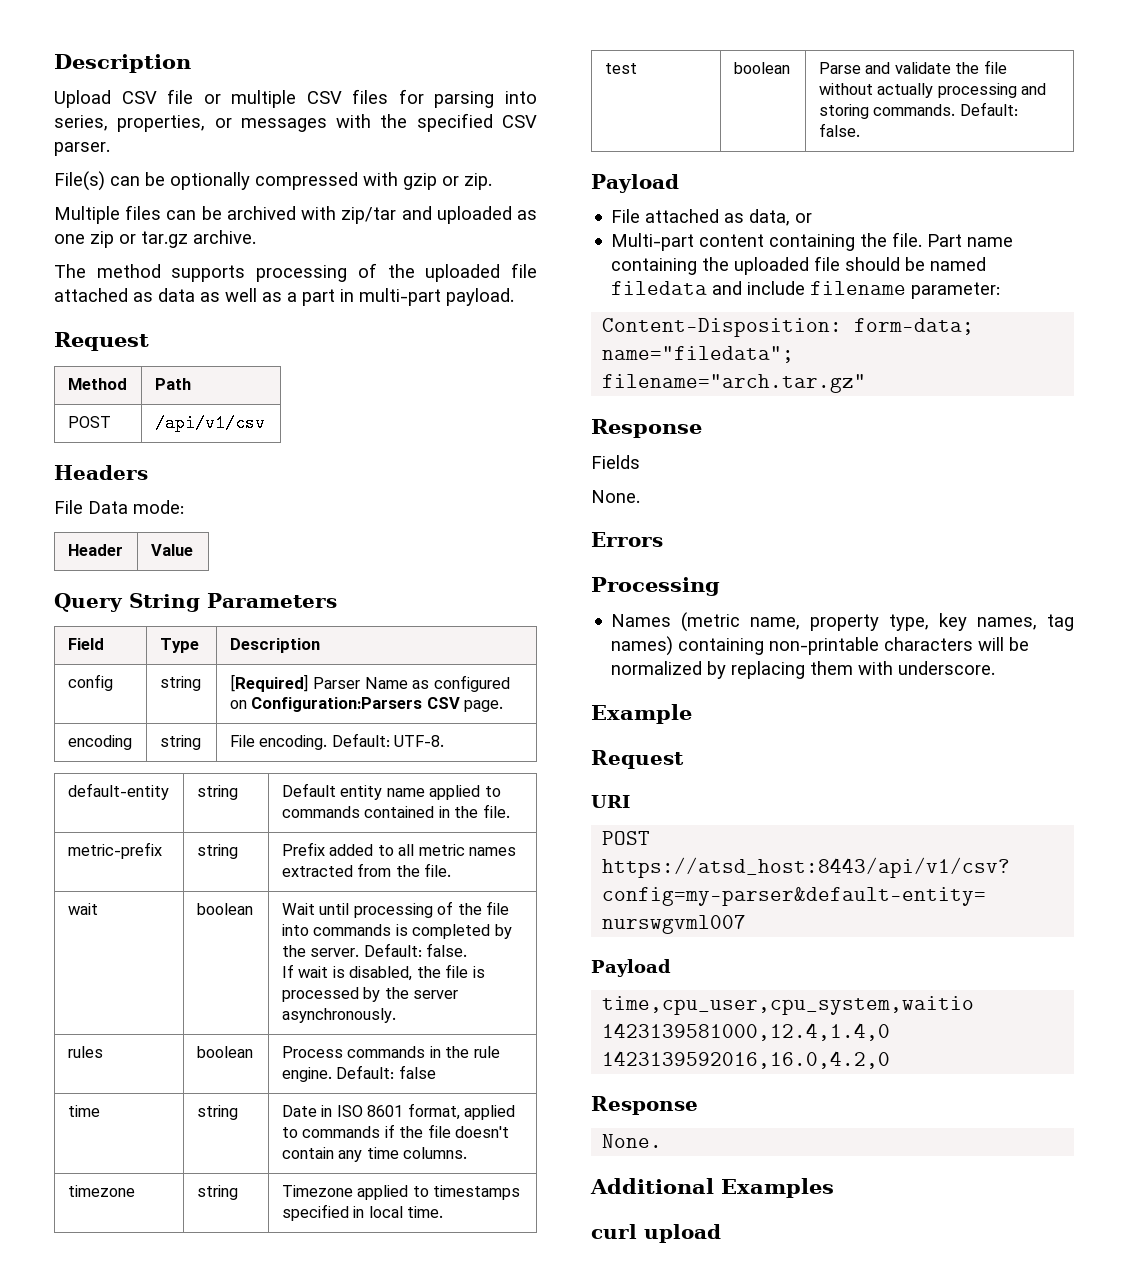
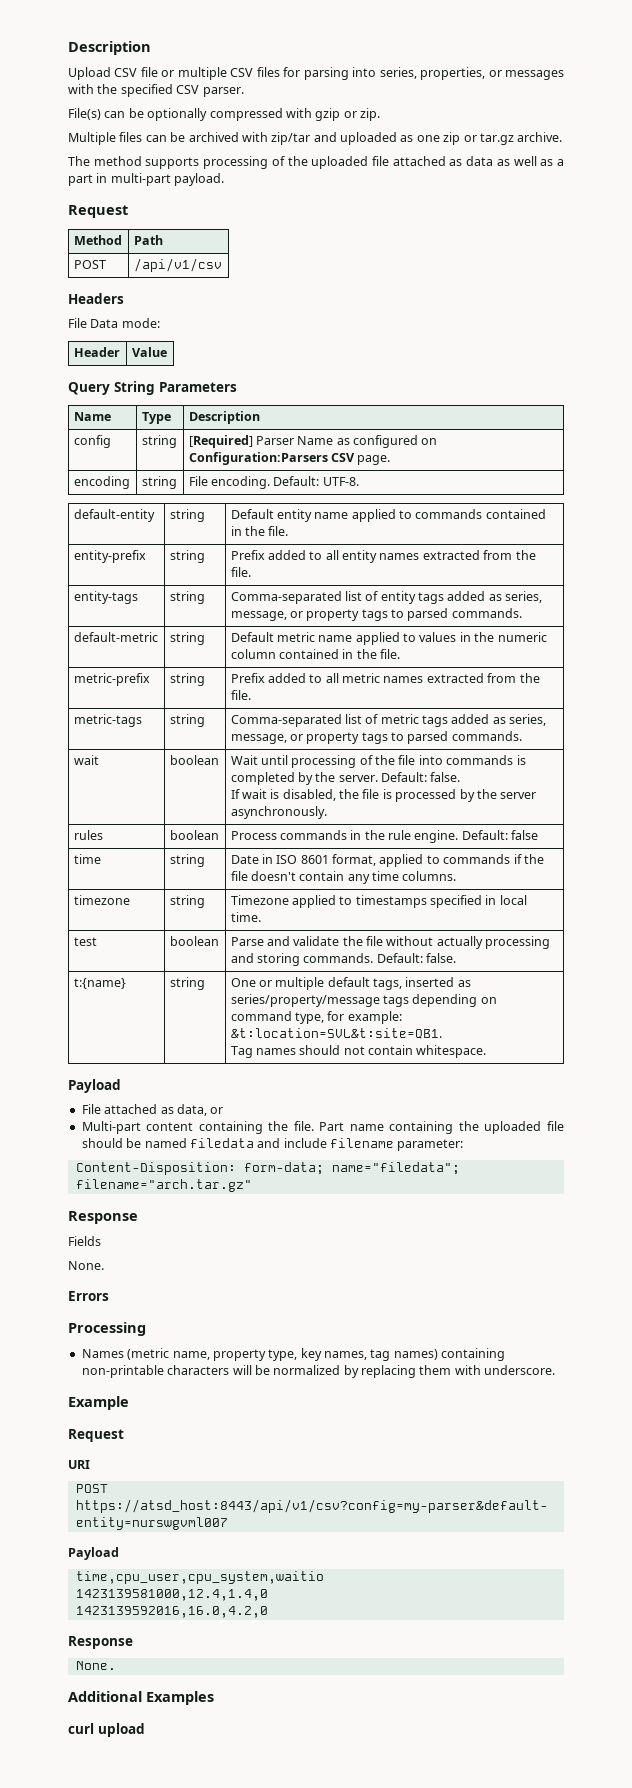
[67,638,104,650] Field -> [73,412,111,421] Name
(510, 811) none -> [73,550,146,563] [169,550,205,563] [230,550,536,563] [230,567,251,577] [73,591,138,604] [169,591,205,604] [230,591,543,604] [230,608,522,621] [73,632,158,642] [169,632,205,645] [230,632,547,645] [230,649,401,659] // entity-prefix | string | Prefix added to all entity names extracted from the file. // entity-tags | string | Comma-separated list of entity tags added as series, message, or property tags to parsed commands. // default-metric | string | Default metric name applied to values in the numeric column contained in the file.
(452, 870) none -> [73,714,142,727] [169,714,205,727] [230,714,547,727] [230,731,522,744] // metric-tags | string | Comma-separated list of metric tags added as series, message, or property tags to parsed commands.
(860, 130) none -> [73,978,126,989] [169,977,205,990] [230,977,471,990] [230,994,497,1007] [230,1011,402,1024] [230,1028,442,1039] [230,1045,487,1058] // t:{name} | string | One or multiple default tags, inserted as series/property/message tags depending on command type, for example: &t:location=SVL&t:site=QB1. // Tag names should not contain whitespace.

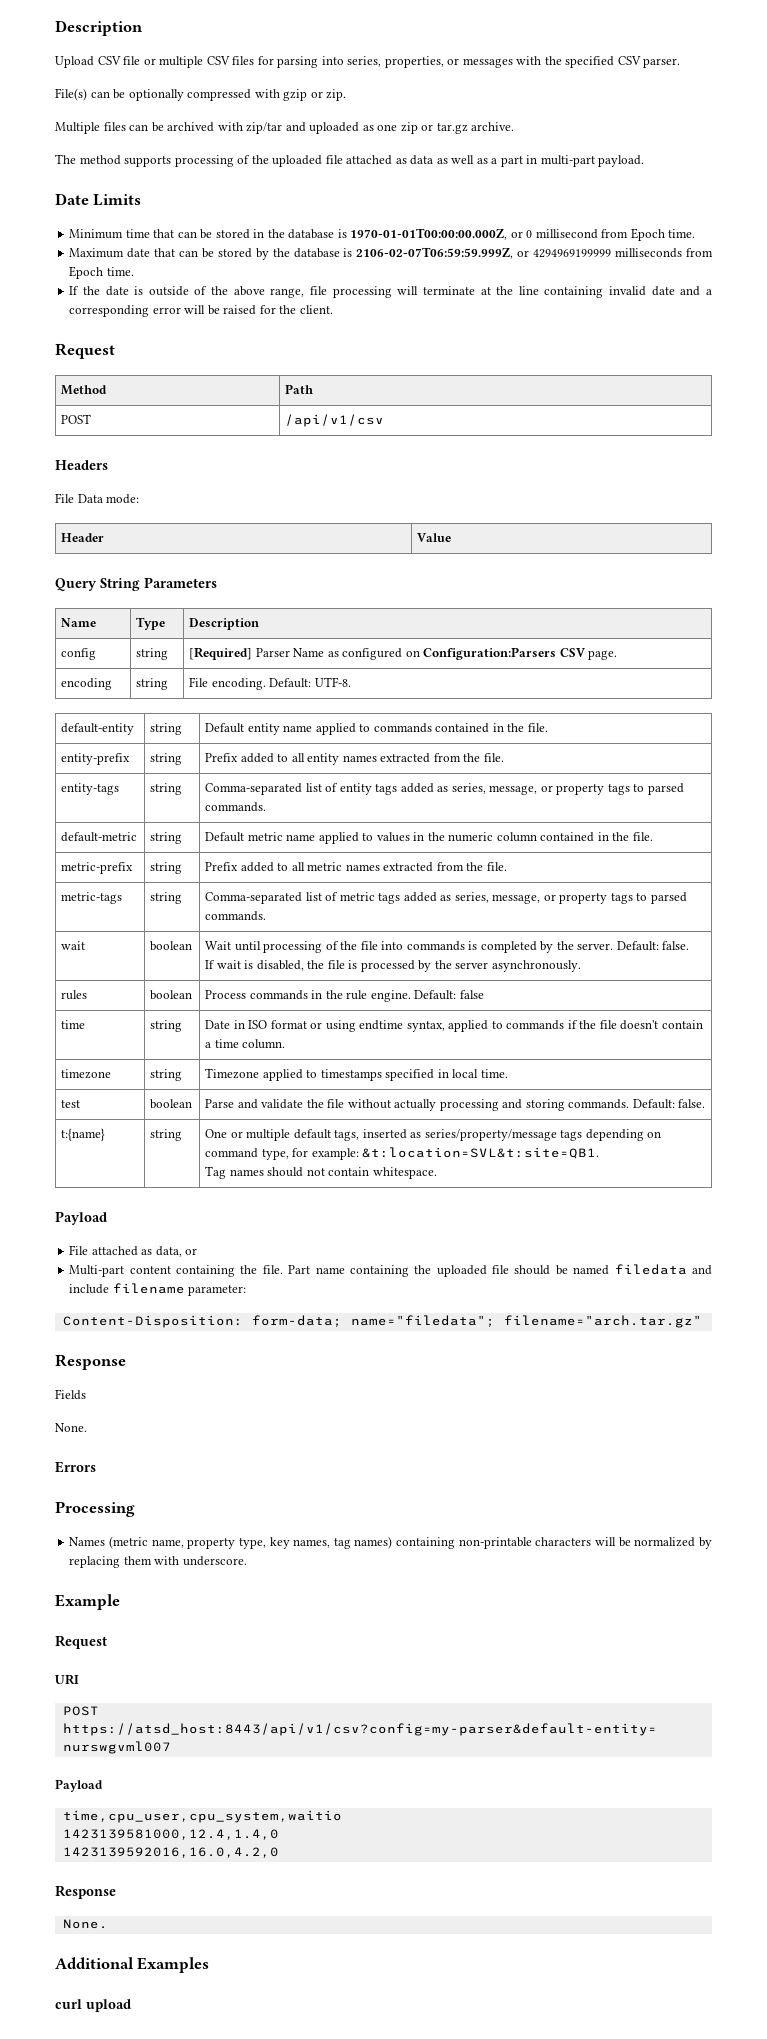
(225, 179) none -> [55,193,142,206] [69,228,696,241] [69,247,713,260] [69,266,134,279] [69,286,712,298] [69,305,333,317] // Date Limits // Minimum time that can be stored in the database is 1970-01-01T00:00:00.000Z, or 0 millisecond from Epoch time. // Maximum date that can be stored by the database is 2106-02-07T06:59:59.999Z, or 4294969199999 milliseconds from Epoch time. // If the date is outside of the above range, file processing will terminate at the line containing invalid date and a corresponding error will be raised for the client.
[300,854,377,866] 8601 format, -> [270,1020,445,1032] format or using endtime syntax,
[347,871,457,884] any time columns. -> [205,1039,286,1049] a time column.

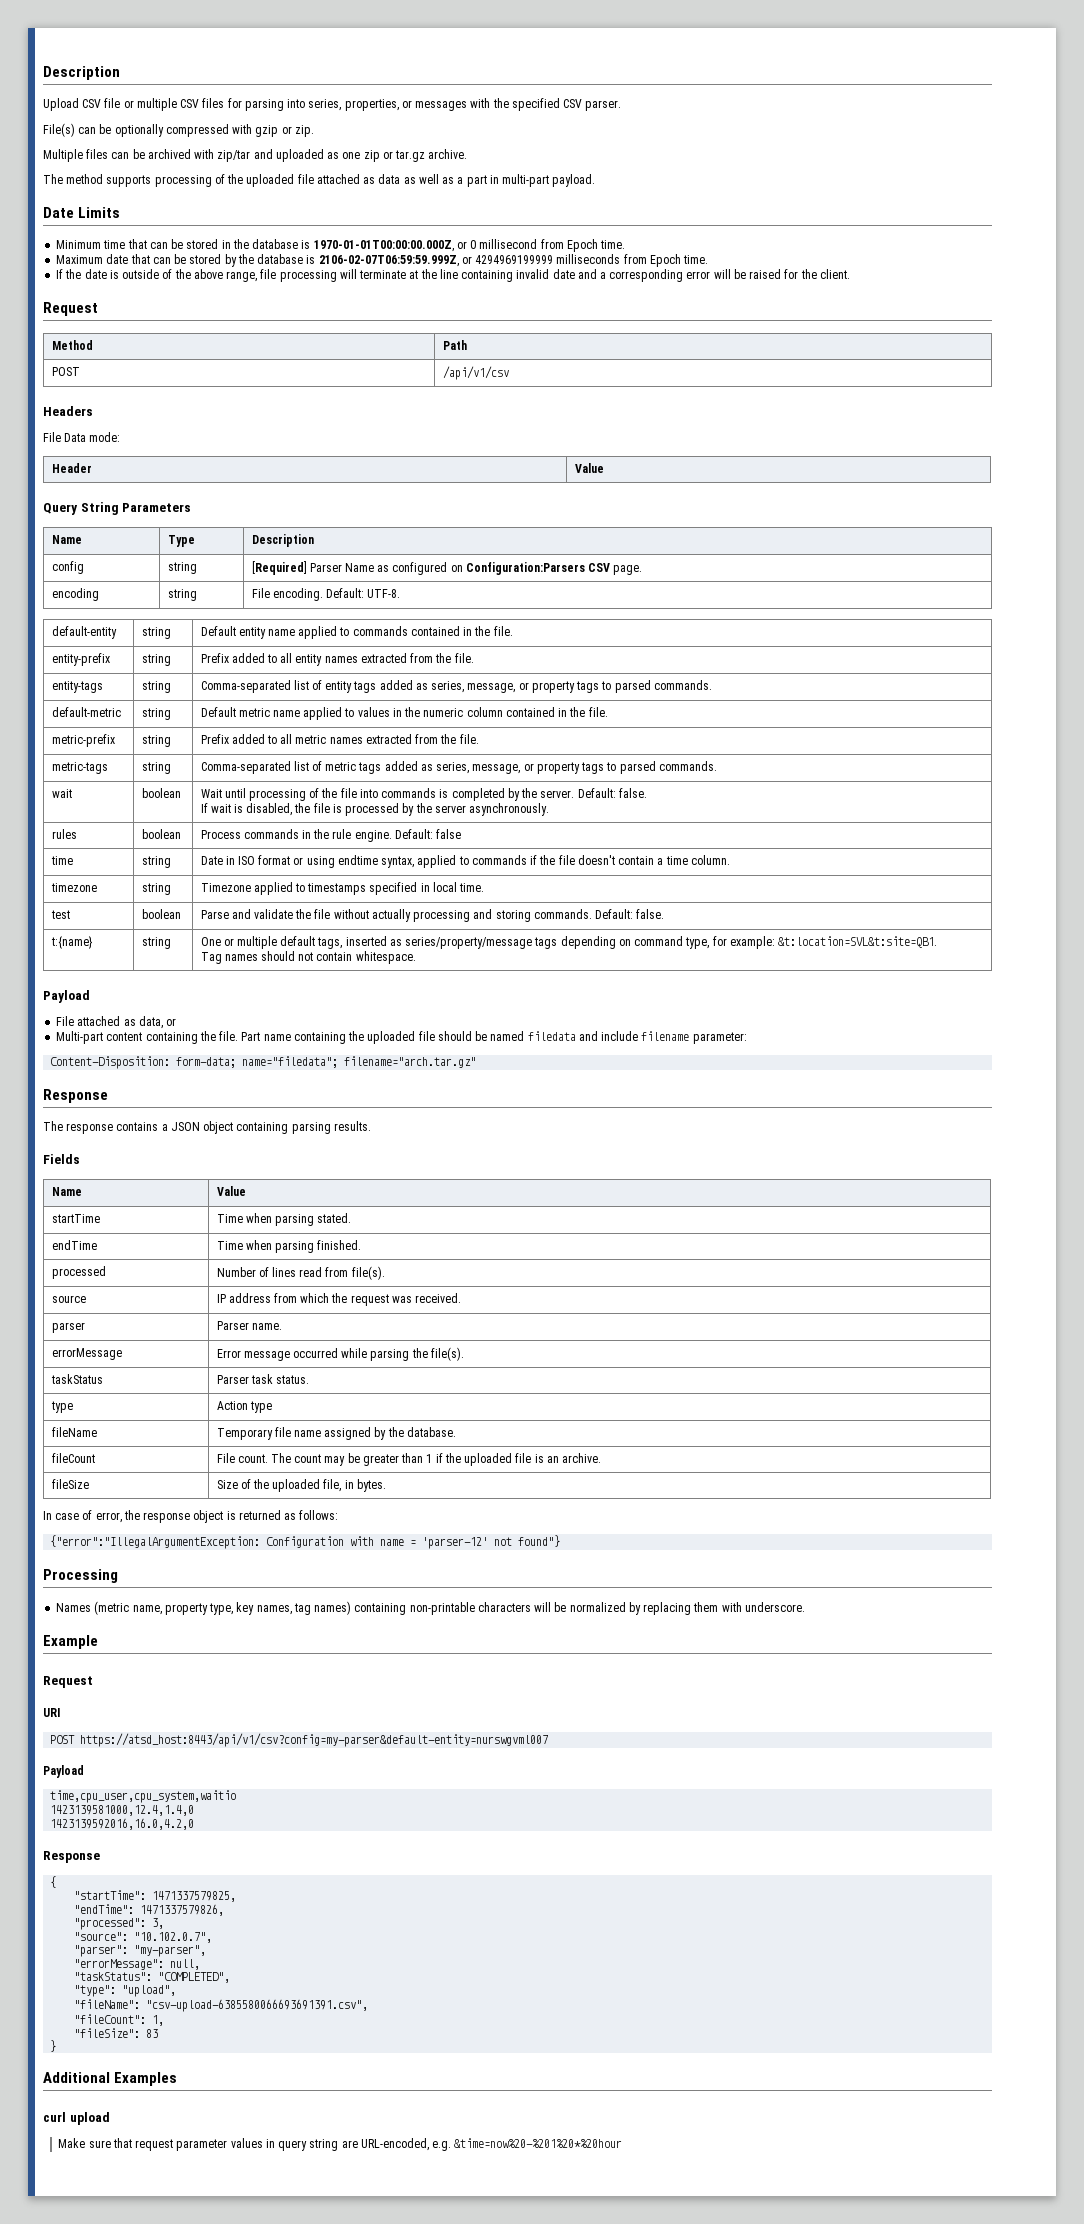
[55,1389,86,1400] [55,1423,87,1432] [55,1461,96,1473] Fields // None. // Errors -> [43,1121,371,1134] [43,1154,80,1164] [51,1187,82,1196] [216,1186,246,1196] [51,1214,100,1223] [216,1213,352,1226] [51,1240,97,1250] [216,1240,362,1253] [51,1266,106,1279] [216,1266,385,1280] [51,1295,86,1303] [216,1293,462,1306] [51,1322,85,1333] [216,1321,282,1330] [51,1348,122,1360] [216,1347,464,1361] [50,1374,103,1384] [216,1374,309,1384] [50,1401,73,1413] [216,1401,272,1413] [51,1427,97,1437] [216,1427,456,1440] [51,1453,95,1463] [216,1453,602,1466] [51,1479,89,1489] [216,1479,386,1492] [43,1510,339,1523] [50,1535,561,1549] The response contains a JSON object containing parsing results. // Fields // Name | Value // startTime | Time when parsing stated. // endTime | Time when parsing finished. // processed | Number of lines read from file(s). // source | IP address from which the request was received. // parser | Parser name. // errorMessage | Error message occurred while parsing the file(s). // taskStatus | Parser task status. // type | Action type // fileName | Temporary file name assigned by the database. // fileCount | File count. The count may be greater than 1 if the uploaded file is an archive. // fileSize | Size of the uploaded file, in bytes. // In case of error, the response object is returned as follows: // {"error":"IllegalArgumentException: Configuration with name = 'parser-12' not found"}
[62,1919,108,1929] [55,1957,210,1973] [55,1999,131,2012] None. // Additional Examples // curl upload -> [50,1876,57,1888] [74,1890,237,1902] [74,1904,225,1916] [74,1918,165,1930] [74,1932,213,1943] [74,1945,207,1957] [74,1959,201,1970] [74,1972,231,1983] [74,1985,177,1997] [74,1999,369,2012] [74,2014,165,2026] [74,2028,159,2038] [50,2040,57,2052] [43,2072,178,2086] [43,2112,110,2125] [58,2138,623,2151] { // "startTime": 1471337579825, // "endTime": 1471337579826, // "processed": 3, // "source": "10.102.0.7", // "parser": "my-parser", // "errorMessage": null, // "taskStatus": "COMPLETED", // "type": "upload", // "fileName": "csv-upload-6385580066693691391.csv", // "fileCount": 1, // "fileSize": 83 // } // Additional Examples // curl upload // Make sure that request parameter values in query string are URL-encoded, e.g. &time=now%20-%201%20*%20hour

